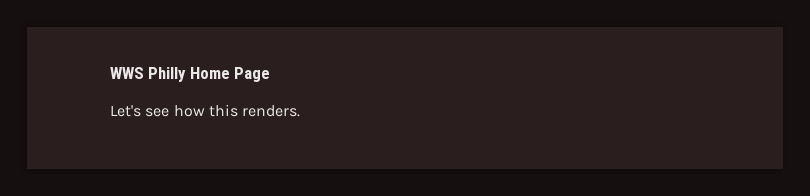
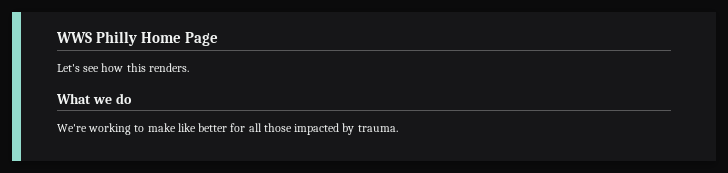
(301, 111) none -> [56,93,132,104] [57,123,398,135] // What we do // We're working to make like better for all those impacted by trauma.

